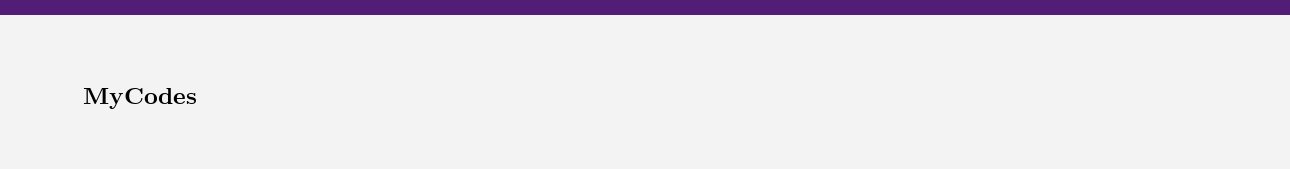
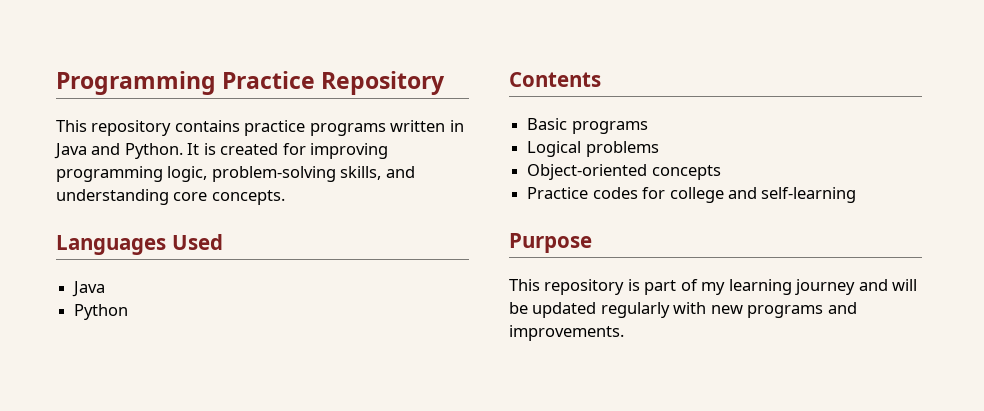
[83,88,197,109] MyCodes -> [56,71,446,95] [56,120,464,136] [54,143,389,159] [56,166,415,182] [56,189,285,205] [56,234,223,255] [72,281,106,297] [74,304,129,320] [509,72,601,87] [527,118,648,134] [527,141,659,157] [527,164,721,180] [527,187,857,203] [509,233,592,253] [509,279,918,295] [509,302,857,318] [509,325,624,341] Programming Practice Repository // This repository contains practice programs written in Java and Python. It is created for improving programming logic, problem-solving skills, and understanding core concepts. // Languages Used // Java // Python // Contents // Basic programs // Logical problems // Object-oriented concepts // Practice codes for college and self-learning // Purpose // This repository is part of my learning journey and will be updated regularly with new programs and improvements.

